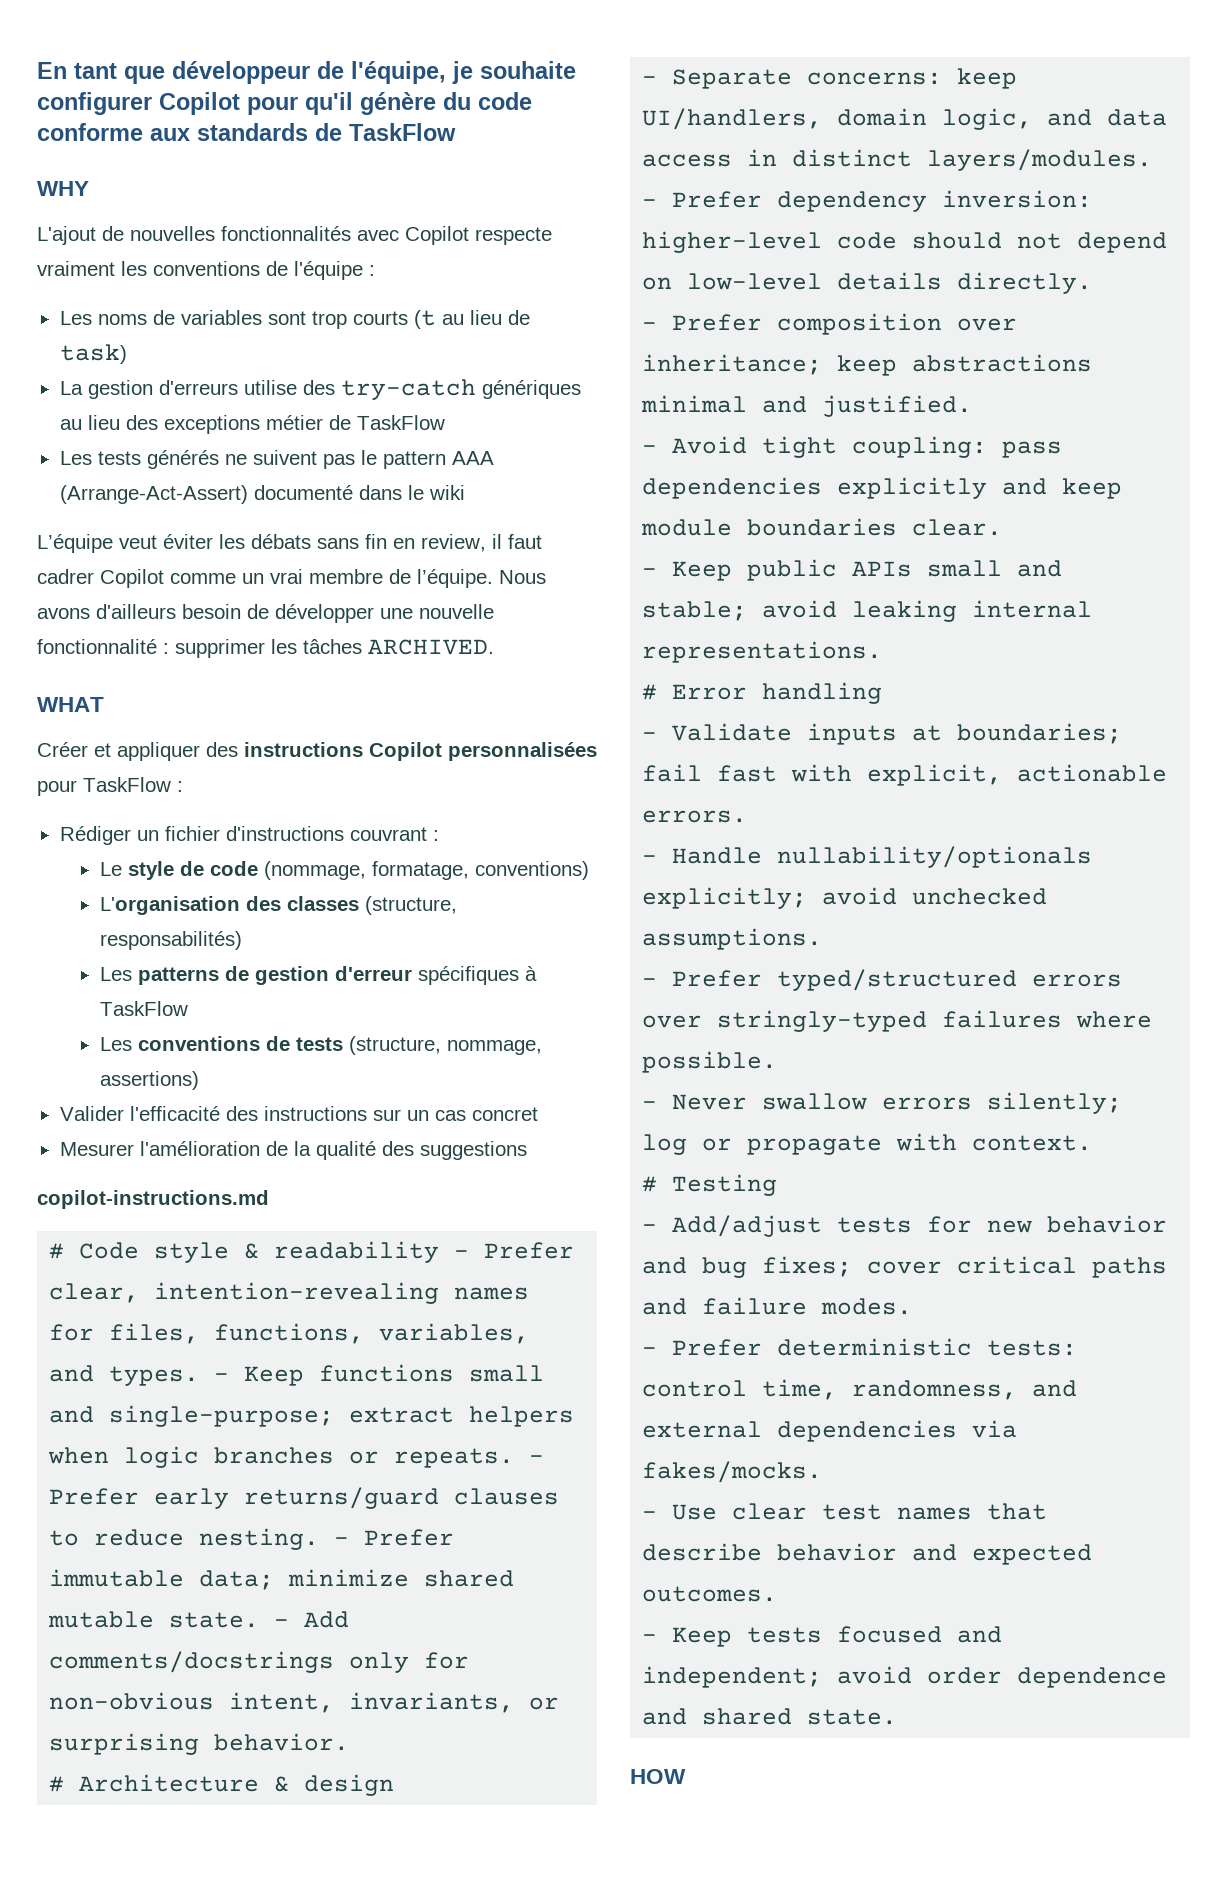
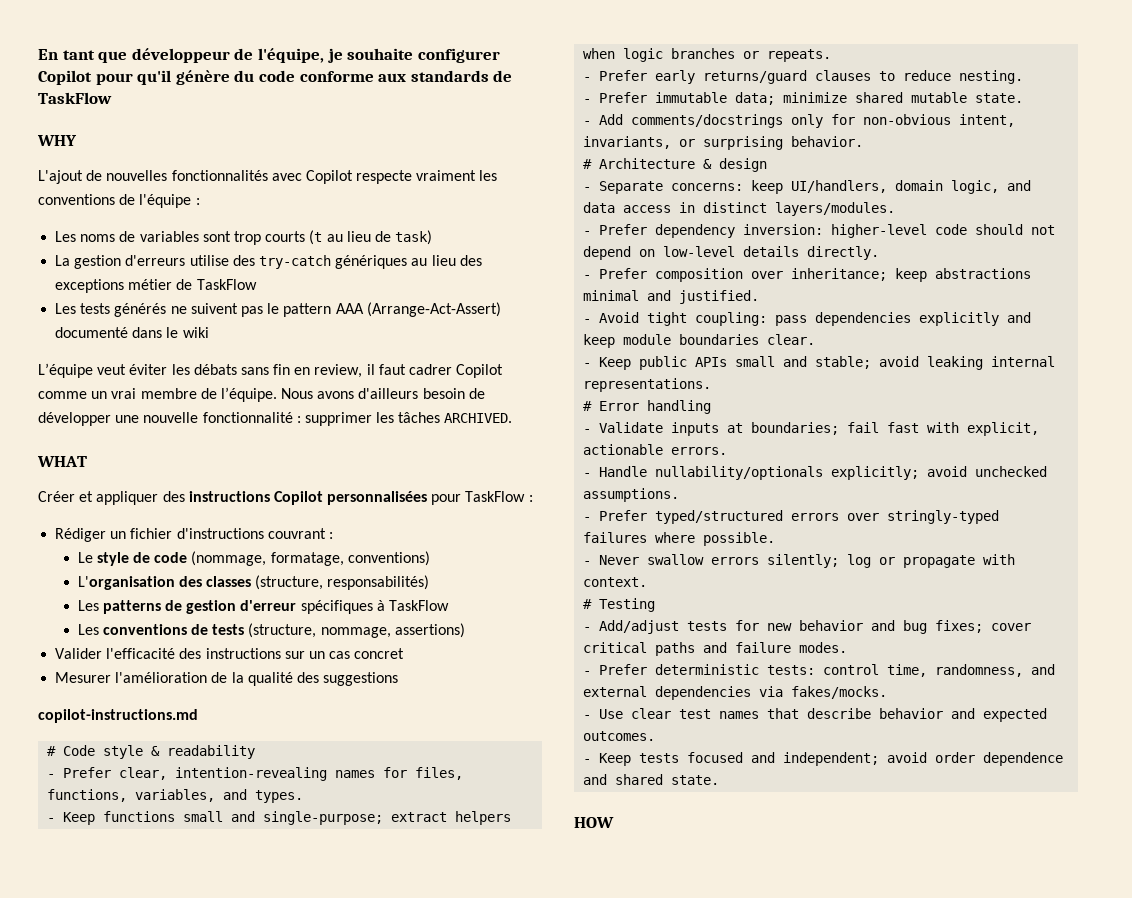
(440, 1252) none -> (256, 752) //
(200, 1376) none -> (304, 796) //
(515, 1458) none -> (832, 55) //
(320, 1539) none -> (1024, 77) //
(260, 1620) none -> (1024, 98) //

